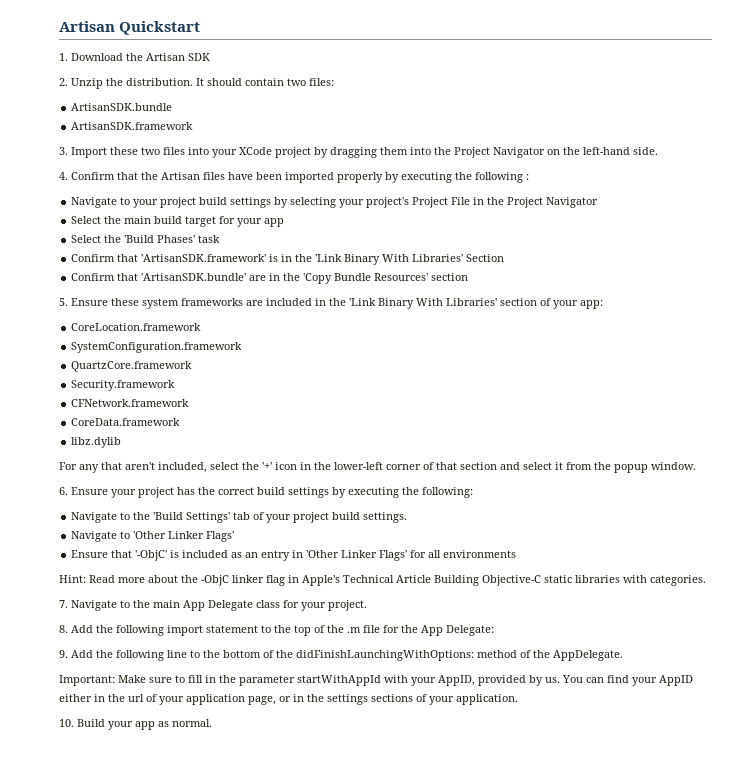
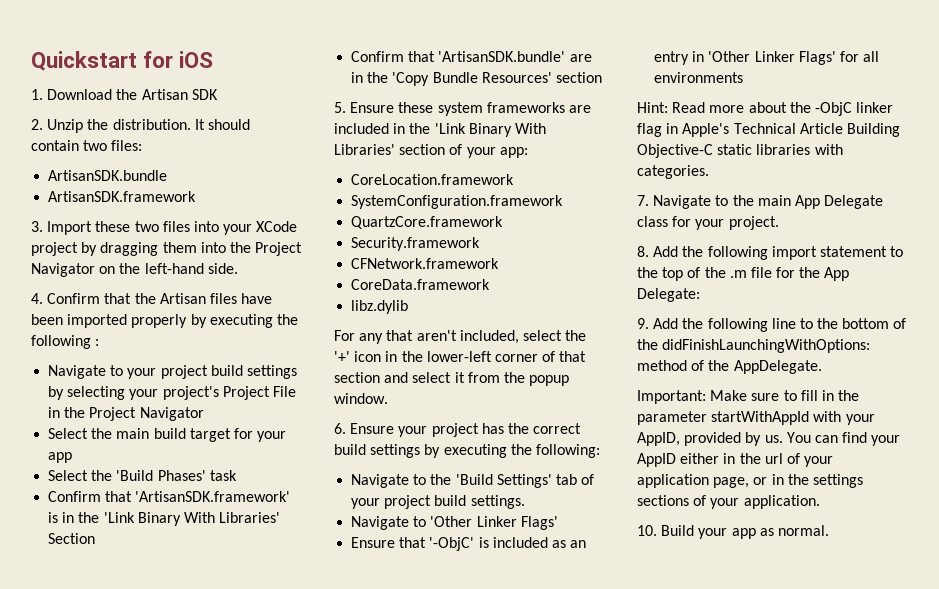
[59,21,115,32] Artisan -> (31, 61) none
(201, 28) none -> [143,51,214,68] for iOS

